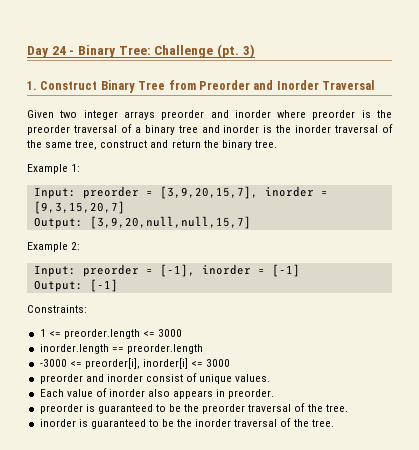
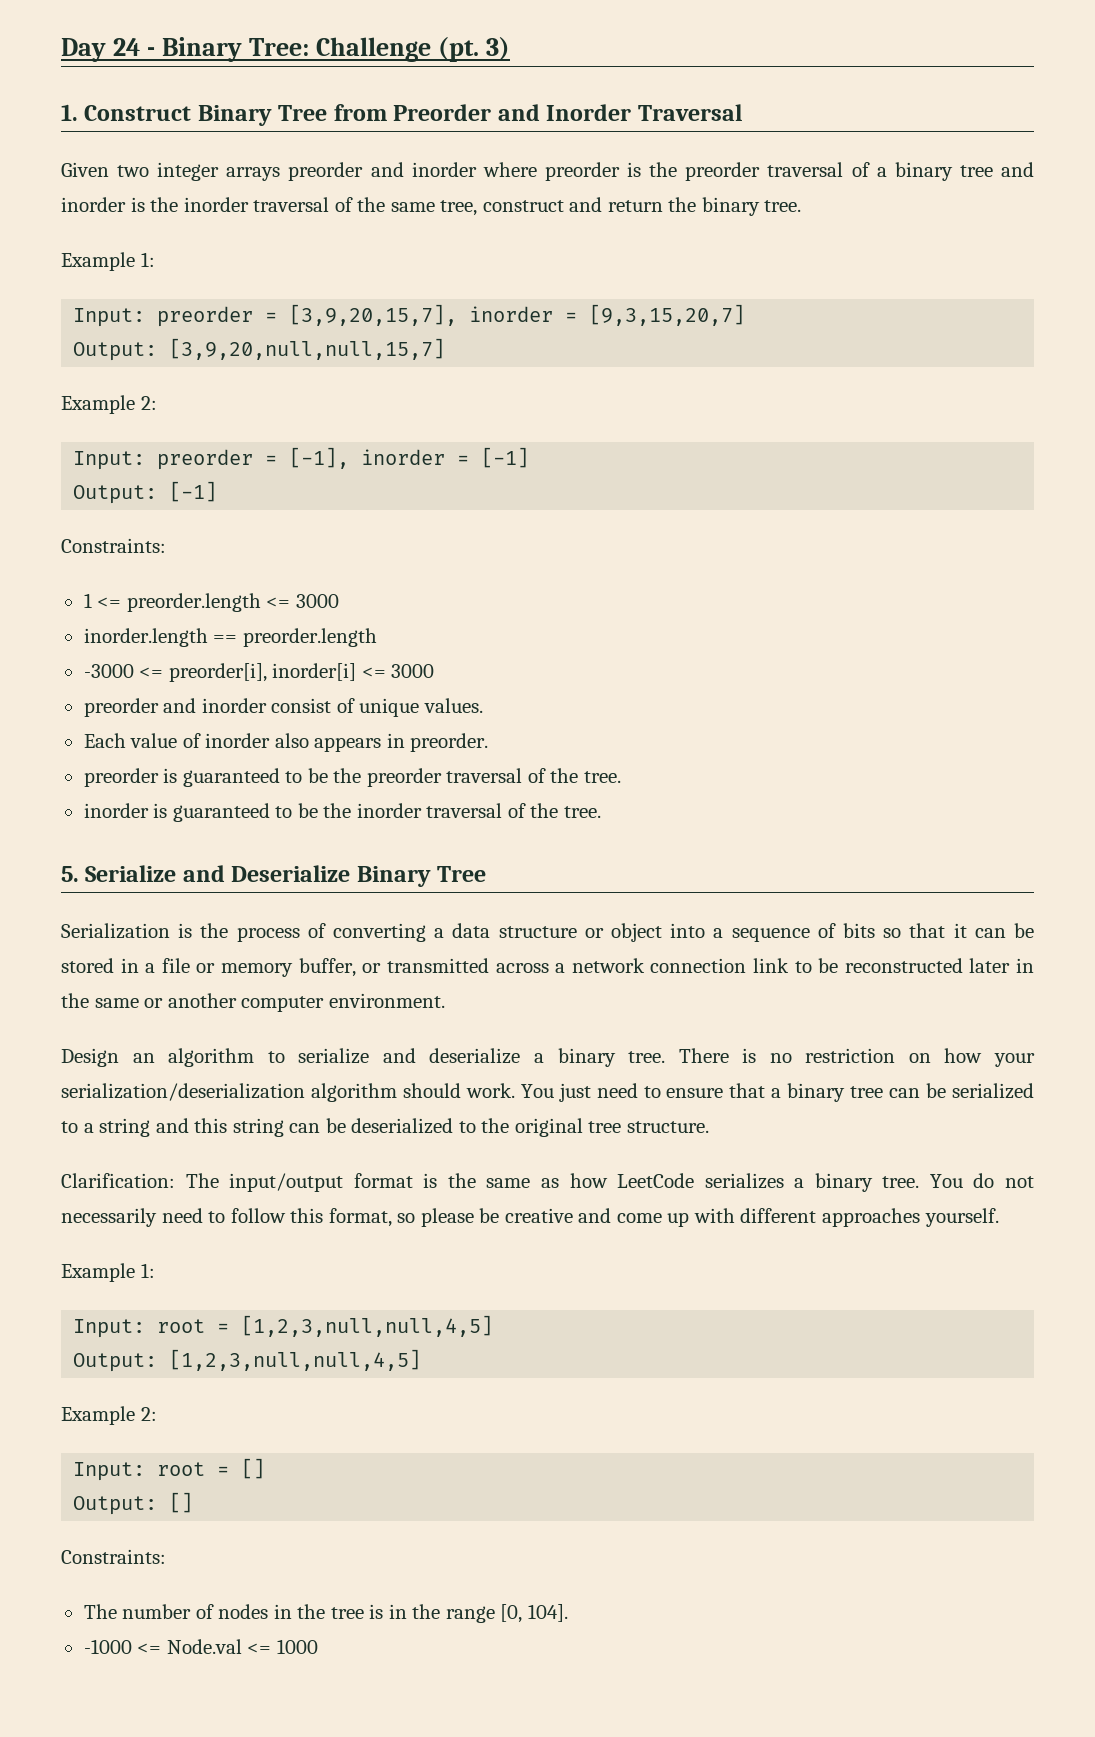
(334, 423) none -> [61,865,487,887] [61,923,1035,942] [61,958,1034,977] [61,993,445,1012] [61,1048,1035,1067] [61,1083,1034,1102] [61,1118,709,1137] [61,1173,1034,1192] [61,1208,999,1227] [61,1263,155,1282] [73,1315,494,1338] [73,1349,422,1372] [61,1406,157,1425] [73,1458,266,1481] [73,1492,194,1515] [61,1549,166,1564] [83,1604,568,1623] [83,1639,318,1654] // 5. Serialize and Deserialize Binary Tree // Serialization is the process of converting a data structure or object into a sequence of bits so that it can be stored in a file or memory buffer, or transmitted across a network connection link to be reconstructed later in the same or another computer environment. // Design an algorithm to serialize and deserialize a binary tree. There is no restriction on how your serialization/deserialization algorithm should work. You just need to ensure that a binary tree can be serialized to a string and this string can be deserialized to the original tree structure. // Clarification: The input/output format is the same as how LeetCode serializes a binary tree. You do not necessarily need to follow this format, so please be creative and come up with different approaches yourself. // Example 1: // Input: root = [1,2,3,null,null,4,5] // Output: [1,2,3,null,null,4,5] // Example 2: // Input: root = [] // Output: [] // Constraints: // The number of nodes in the tree is in the range [0, 104]. // -1000 <= Node.val <= 1000

